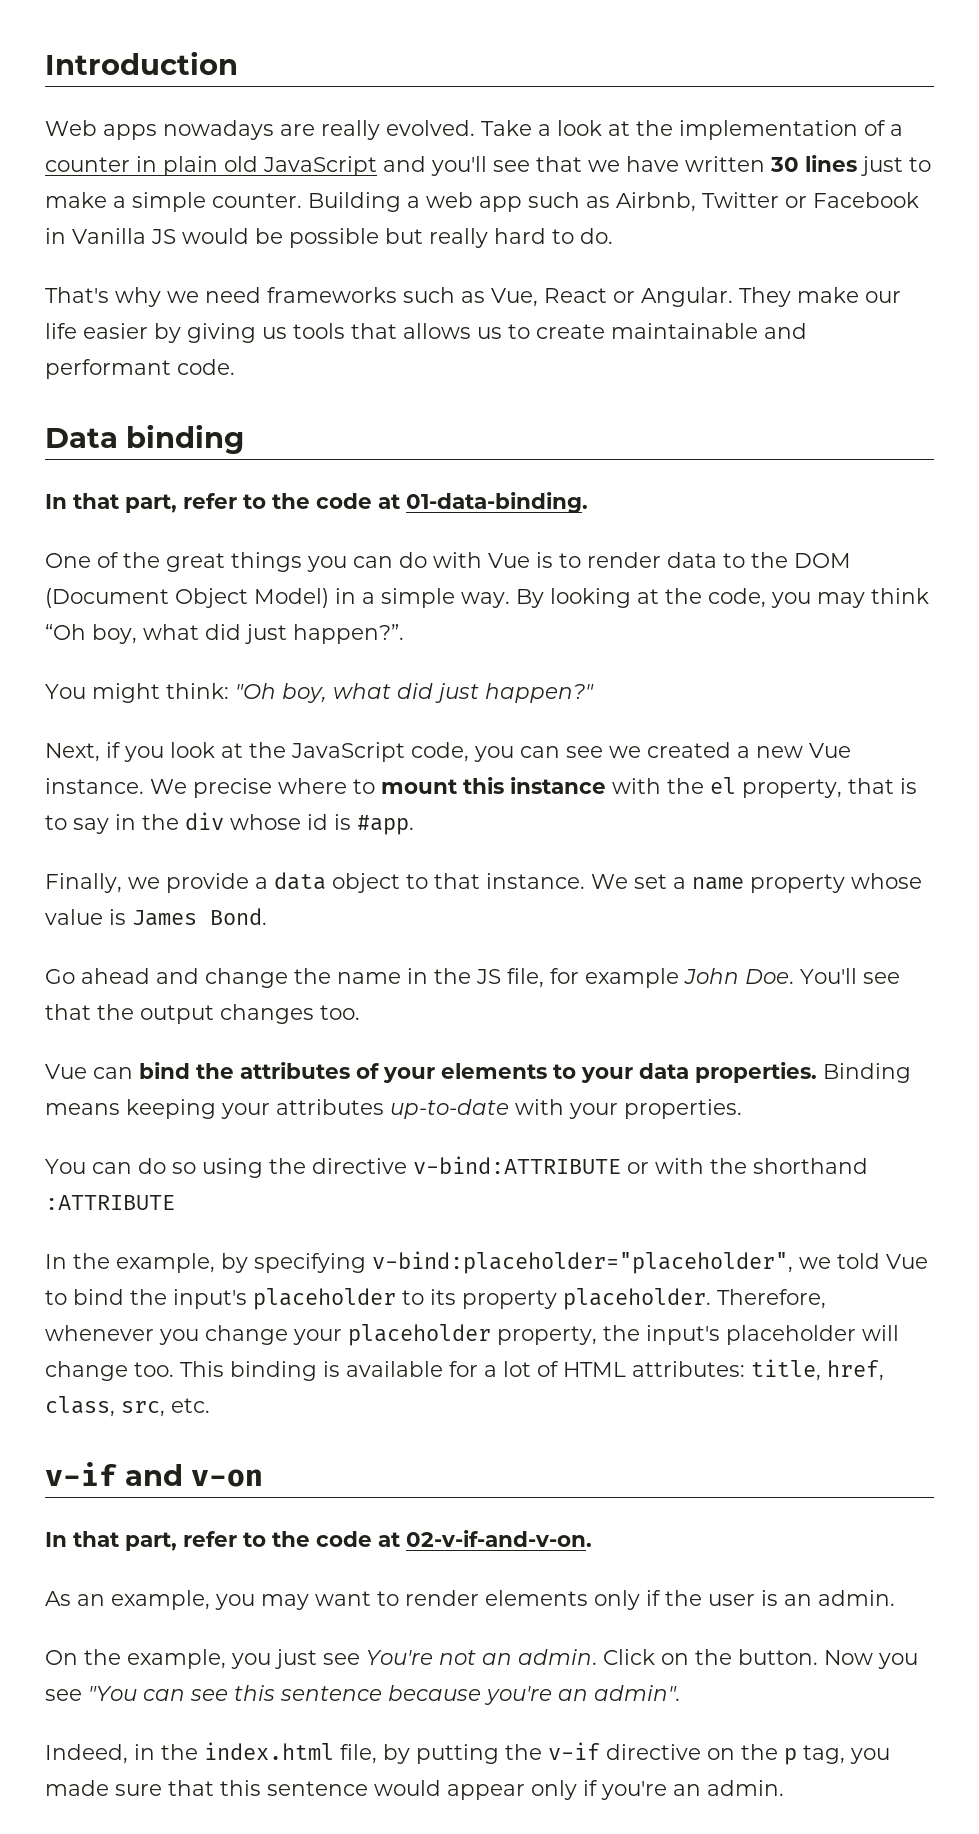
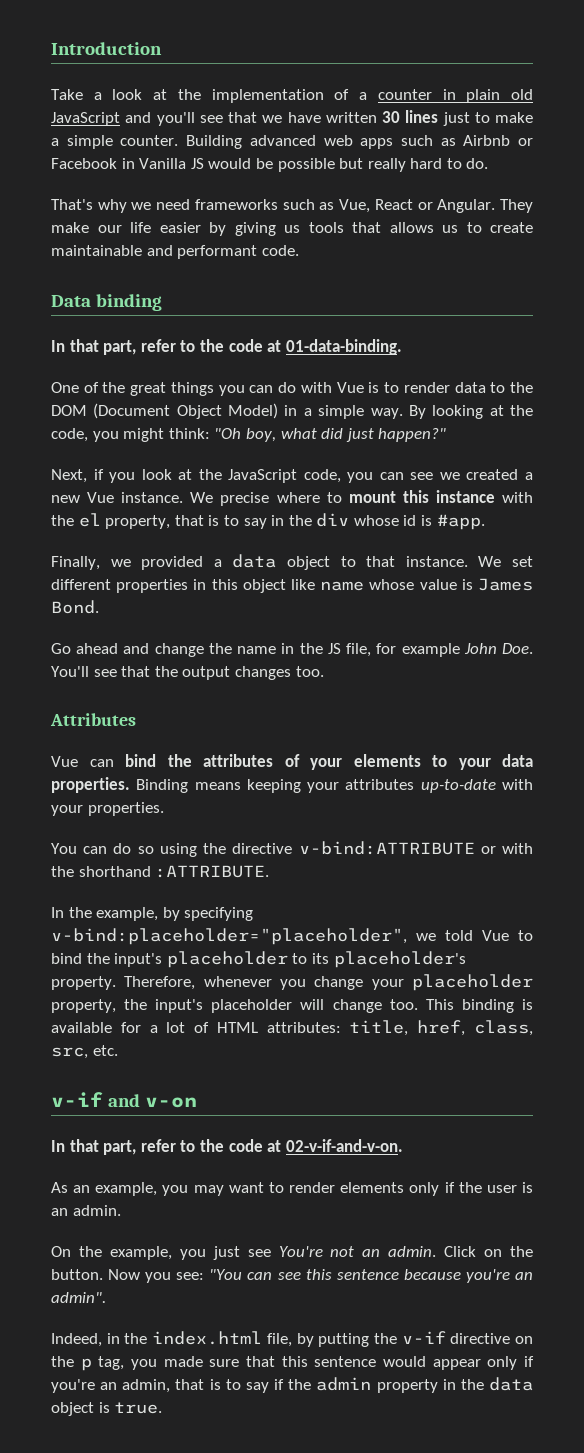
[45,120,475,140] Web apps nowadays are really evolved. -> (162, 48) none
[407,192,779,212] a web app such as Airbnb, Twitter -> [249,135,511,149] advanced web apps such as Airbnb
[817,588,929,608] [45,624,404,644] [45,684,86,699] may think “Oh boy, what did just happen?”. // You -> (119, 436) none
[166,873,249,893] provide -> [141,556,204,570] provided
[673,874,845,893] a name property -> [51,579,365,593] different properties in this object like name
(360, 1012) none -> [50,713,136,726] // Attributes
[45,1195,175,1210] :ATTRIBUTE -> [155,865,270,878] :ATTRIBUTE.
[462,1288,711,1310] property placeholder. -> [333,951,466,968] [51,976,116,990] placeholder's property.
[45,1689,82,1701] see -> [176,1272,205,1280] see:
[707,1780,784,1796] admin. -> [122,1377,533,1393] [51,1402,163,1416] admin, that is to say if the admin property in the data object is true.

